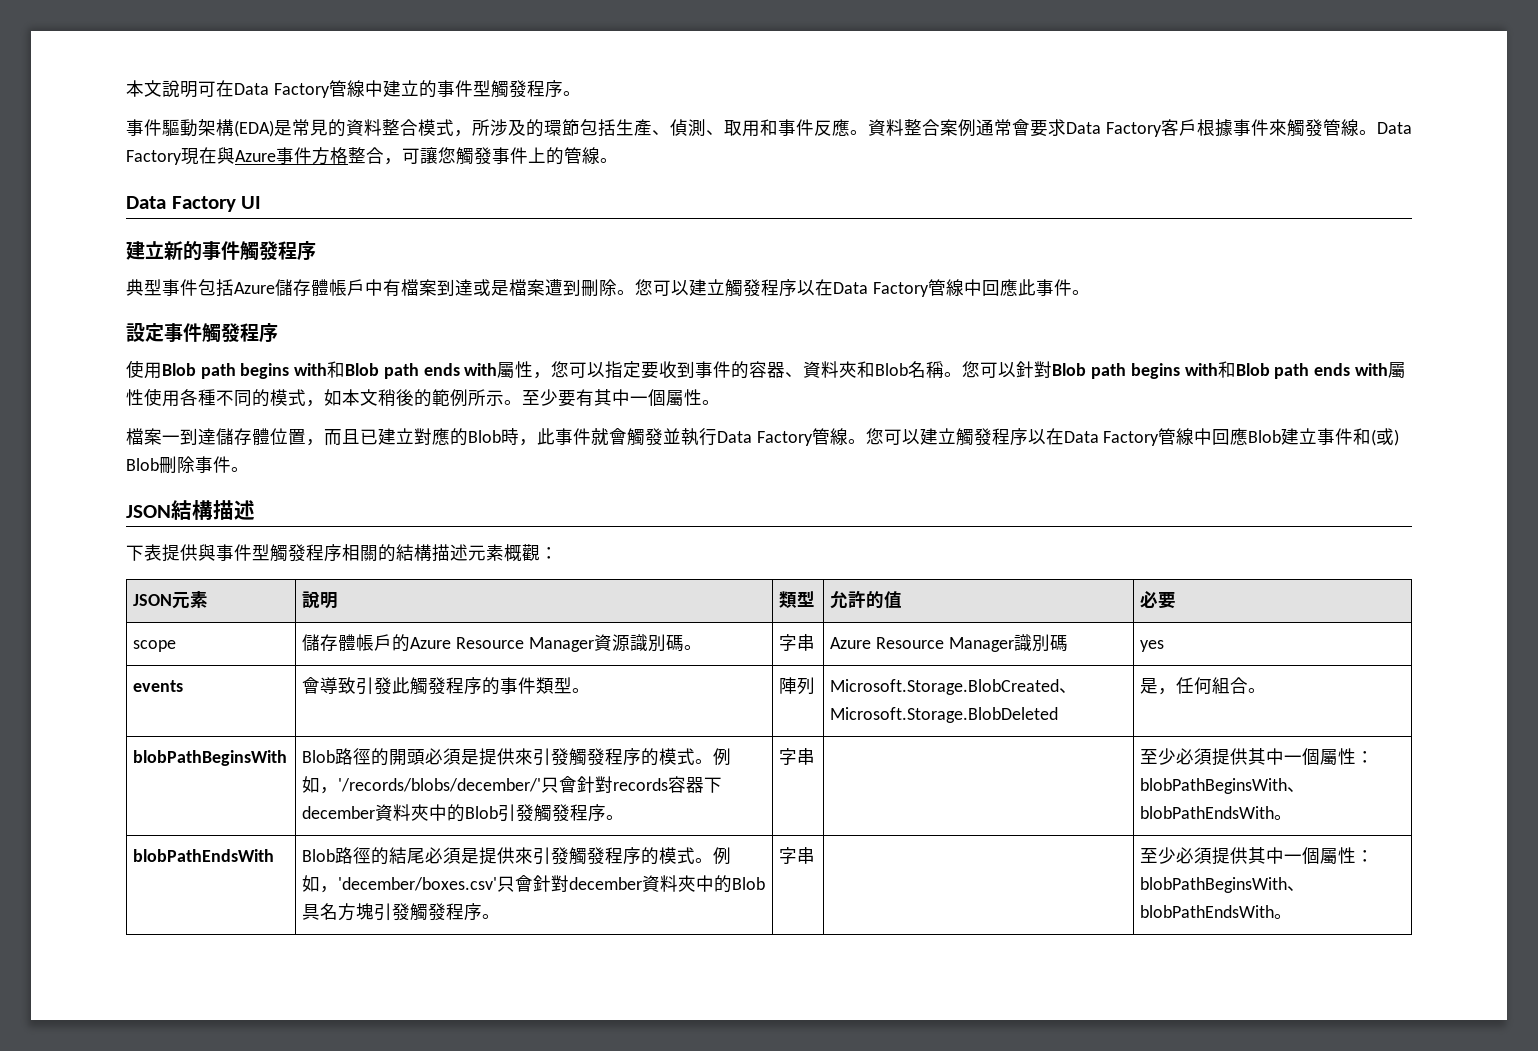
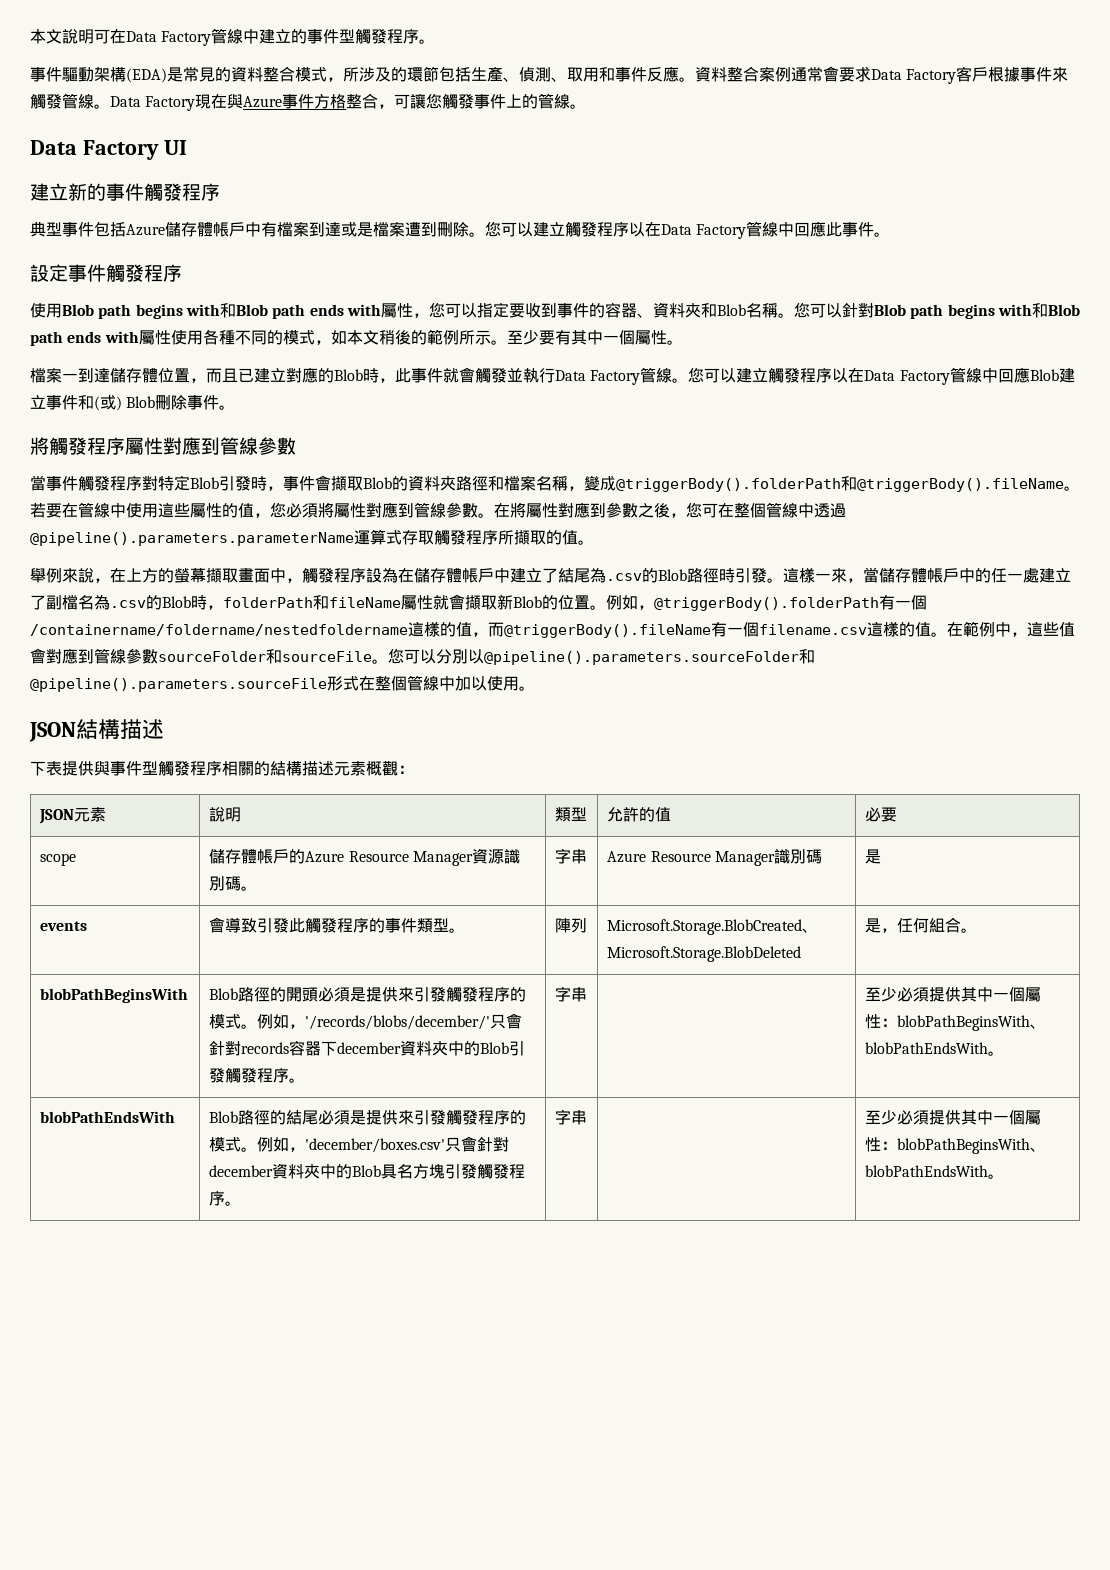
(249, 469) none -> [30,437,296,455] [30,475,1080,492] [30,502,846,518] [30,529,594,546] [30,567,1071,583] [30,594,927,611] [30,621,1075,638] [30,648,815,665] [30,675,535,692] // 將觸發程序屬性對應到管線參數 // 當事件觸發程序對特定Blob引發時，事件會擷取Blob的資料夾路徑和檔案名稱，變成@triggerBody().folderPath和@triggerBody().fileName。若要在管線中使用這些屬性的值，您必須將屬性對應到管線參數。在將屬性對應到參數之後，您可在整個管線中透過@pipeline().parameters.parameterName運算式存取觸發程序所擷取的值。 // 舉例來說，在上方的螢幕擷取畫面中，觸發程序設為在儲存體帳戶中建立了結尾為.csv的Blob路徑時引發。這樣一來，當儲存體帳戶中的任一處建立了副檔名為.csv的Blob時，folderPath和fileName屬性就會擷取新Blob的位置。例如，@triggerBody().folderPath有一個/containername/foldername/nestedfoldername這樣的值，而@triggerBody().fileName有一個filename.csv這樣的值。在範例中，這些值會對應到管線參數sourceFolder和sourceFile。您可以分別以@pipeline().parameters.sourceFolder和@pipeline().parameters.sourceFile形式在整個管線中加以使用。
[1140,640,1165,652] yes -> [865,849,882,864] 是

